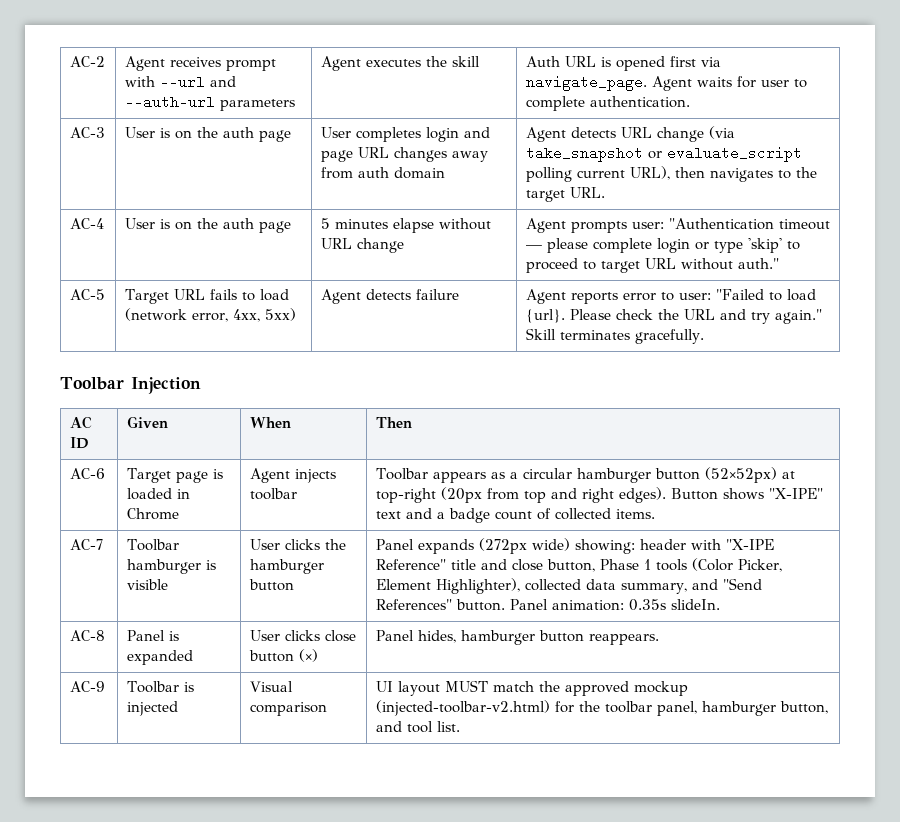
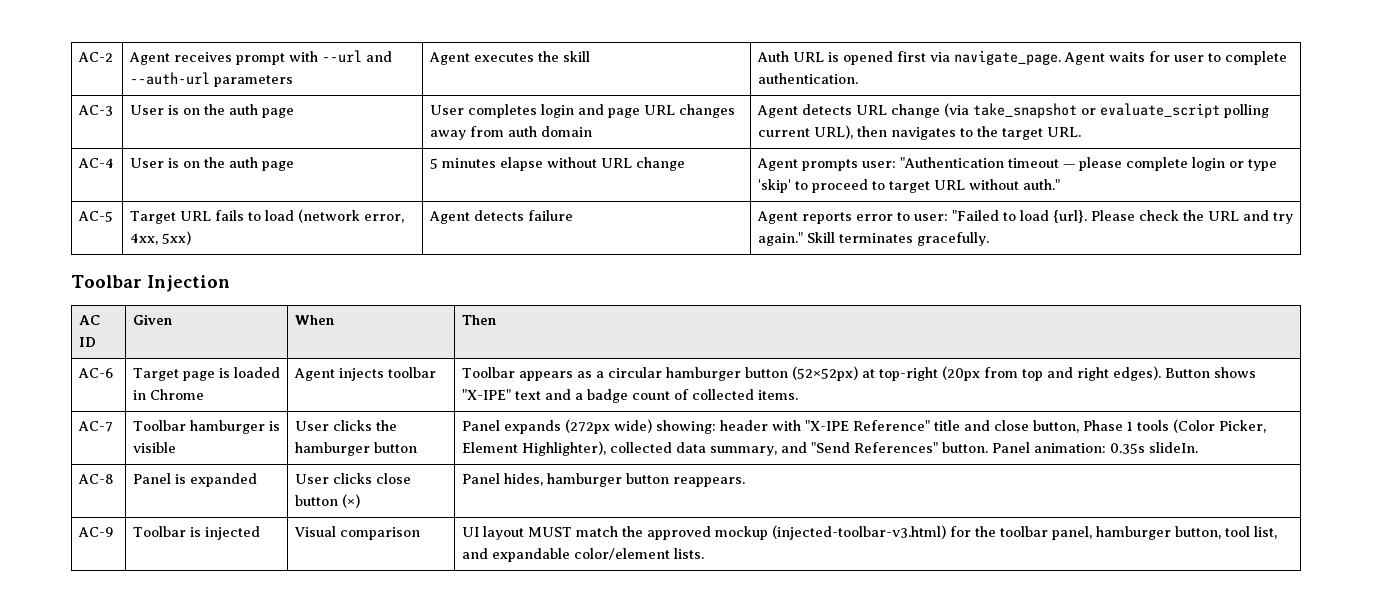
[375,700,550,716] (injected-toolbar-v2.html) -> [771,525,946,540] (injected-toolbar-v3.html)
[375,721,460,733] and tool list. -> [1224,526,1277,539] [461,548,704,562] tool list, and expandable color/element lists.

